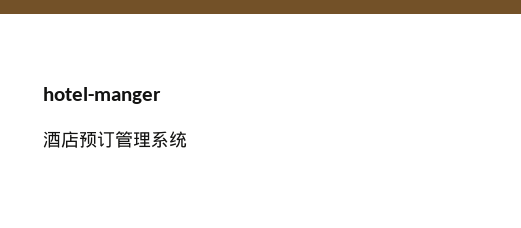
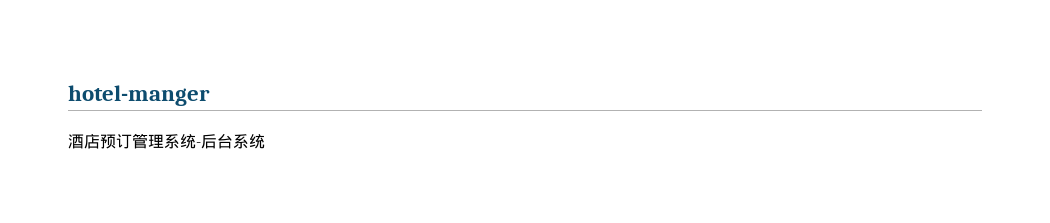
(187, 139) none -> [196,134,265,149] -后台系统

